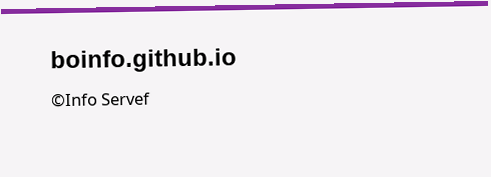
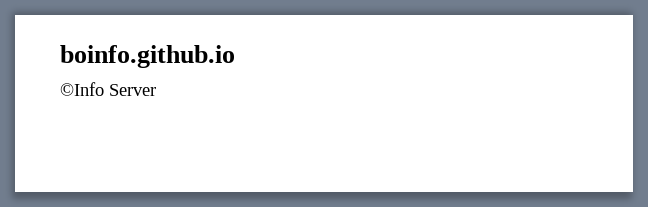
[101,92,152,106] Servef -> [109,84,156,96] Server

